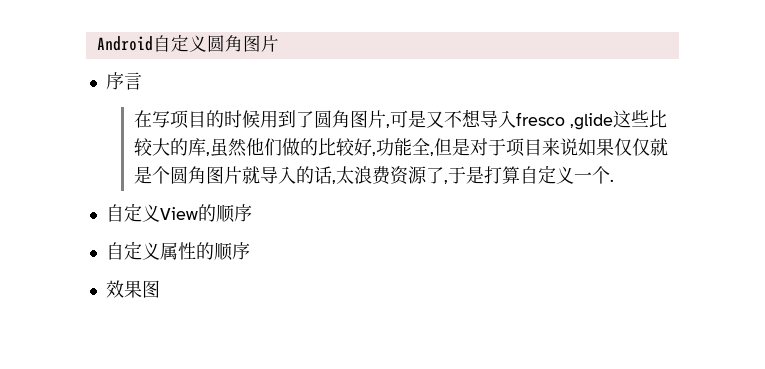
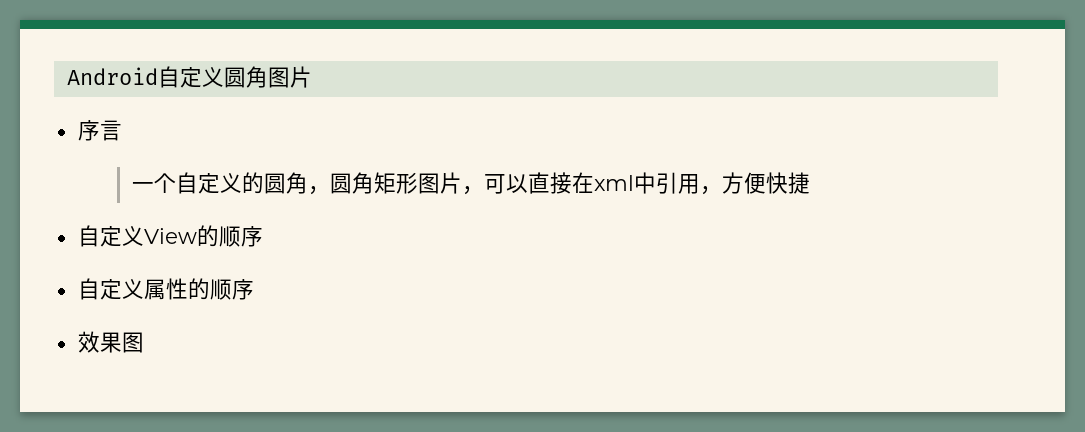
[133,109,667,130] [133,138,668,157] [133,165,614,185] 在写项目的时候用到了圆角图片,可是又不想导入fresco ,glide这些比较大的库,虽然他们做的比较好,功能全,但是对于项目来说如果仅仅就是个圆角图片就导入的话,太浪费资源了,于是打算自定义一个. -> [132,172,811,195] 一个自定义的圆角，圆角矩形图片，可以直接在xml中引用，方便快捷

